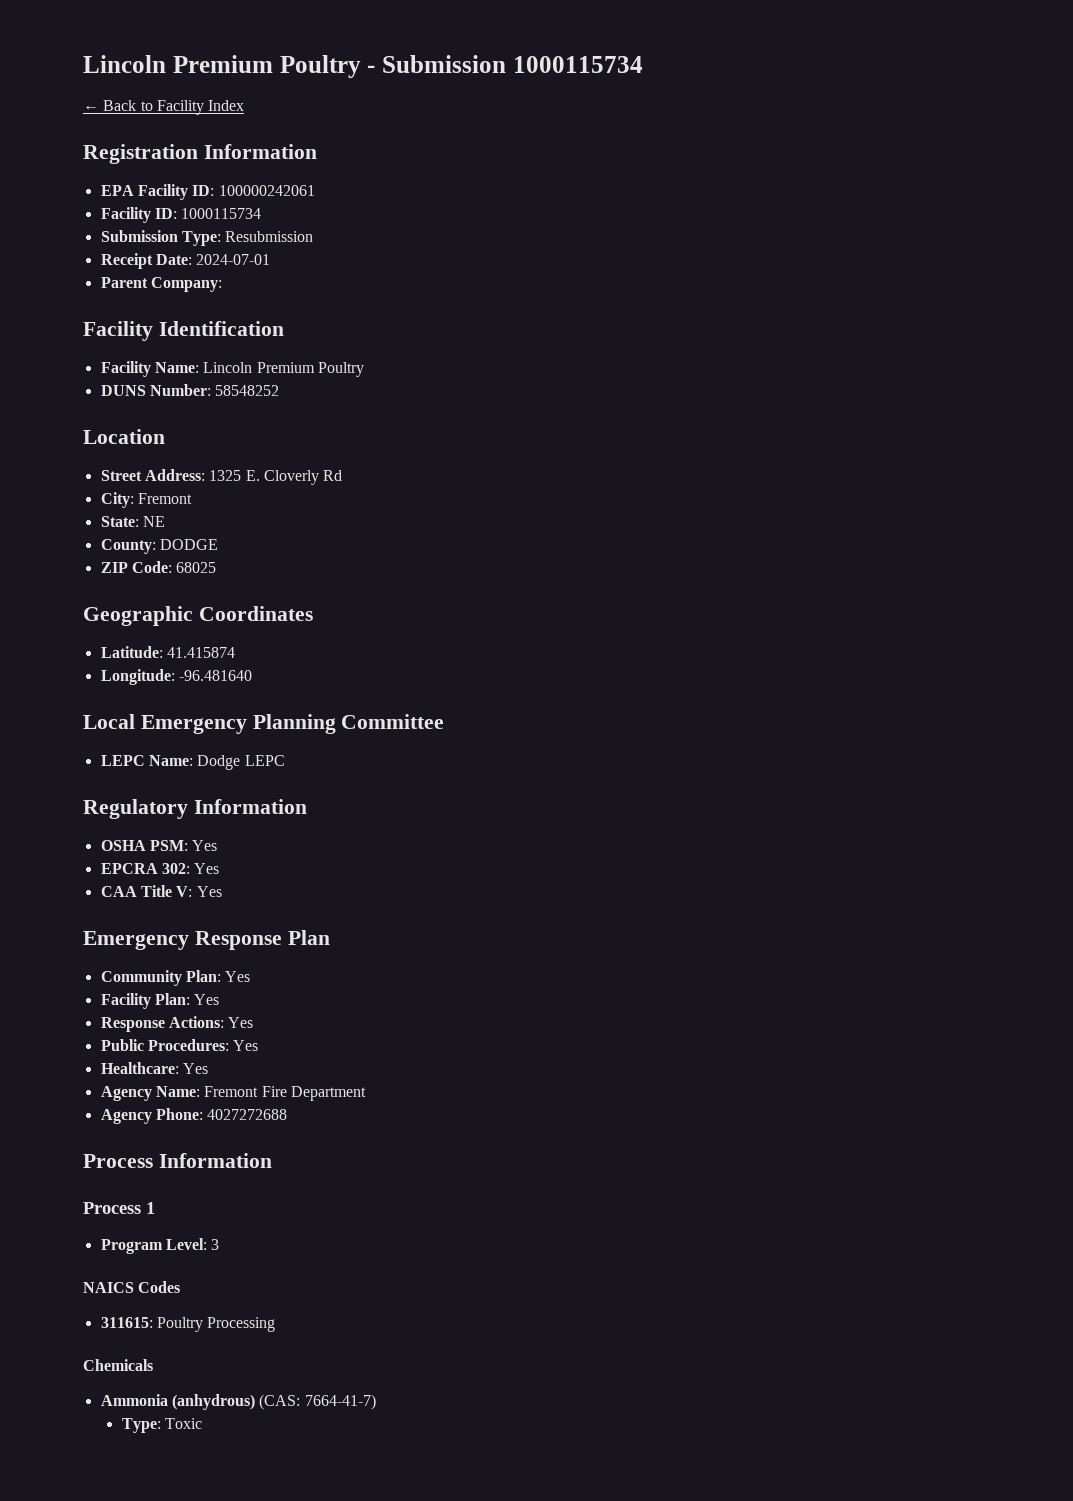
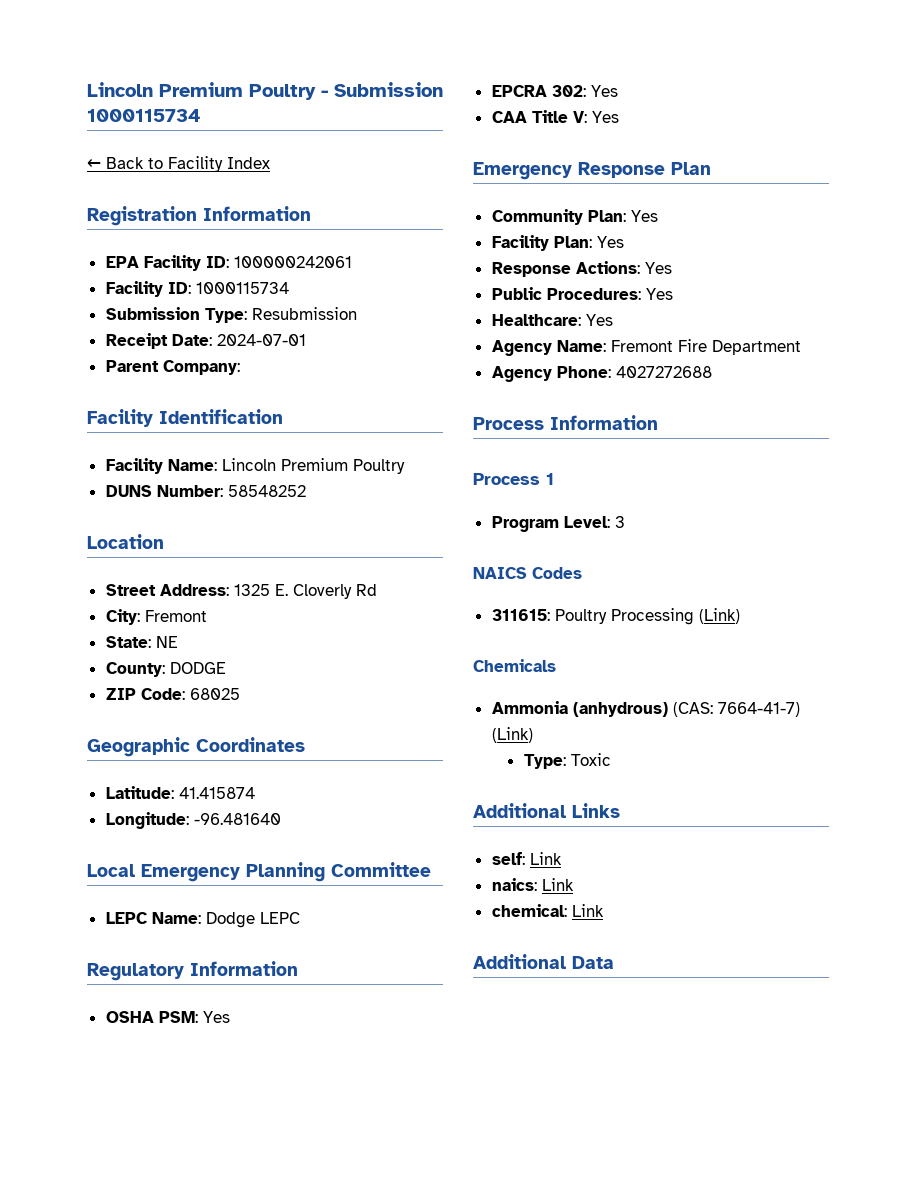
(276, 1324) none -> [698,608,740,624] (Link)
(376, 1402) none -> [491,727,533,743] (Link)
(203, 1423) none -> [473,803,620,818] [491,852,562,865] [491,878,574,891] [491,904,604,917] [473,954,614,969] // Additional Links // self: Link // naics: Link // chemical: Link // Additional Data

